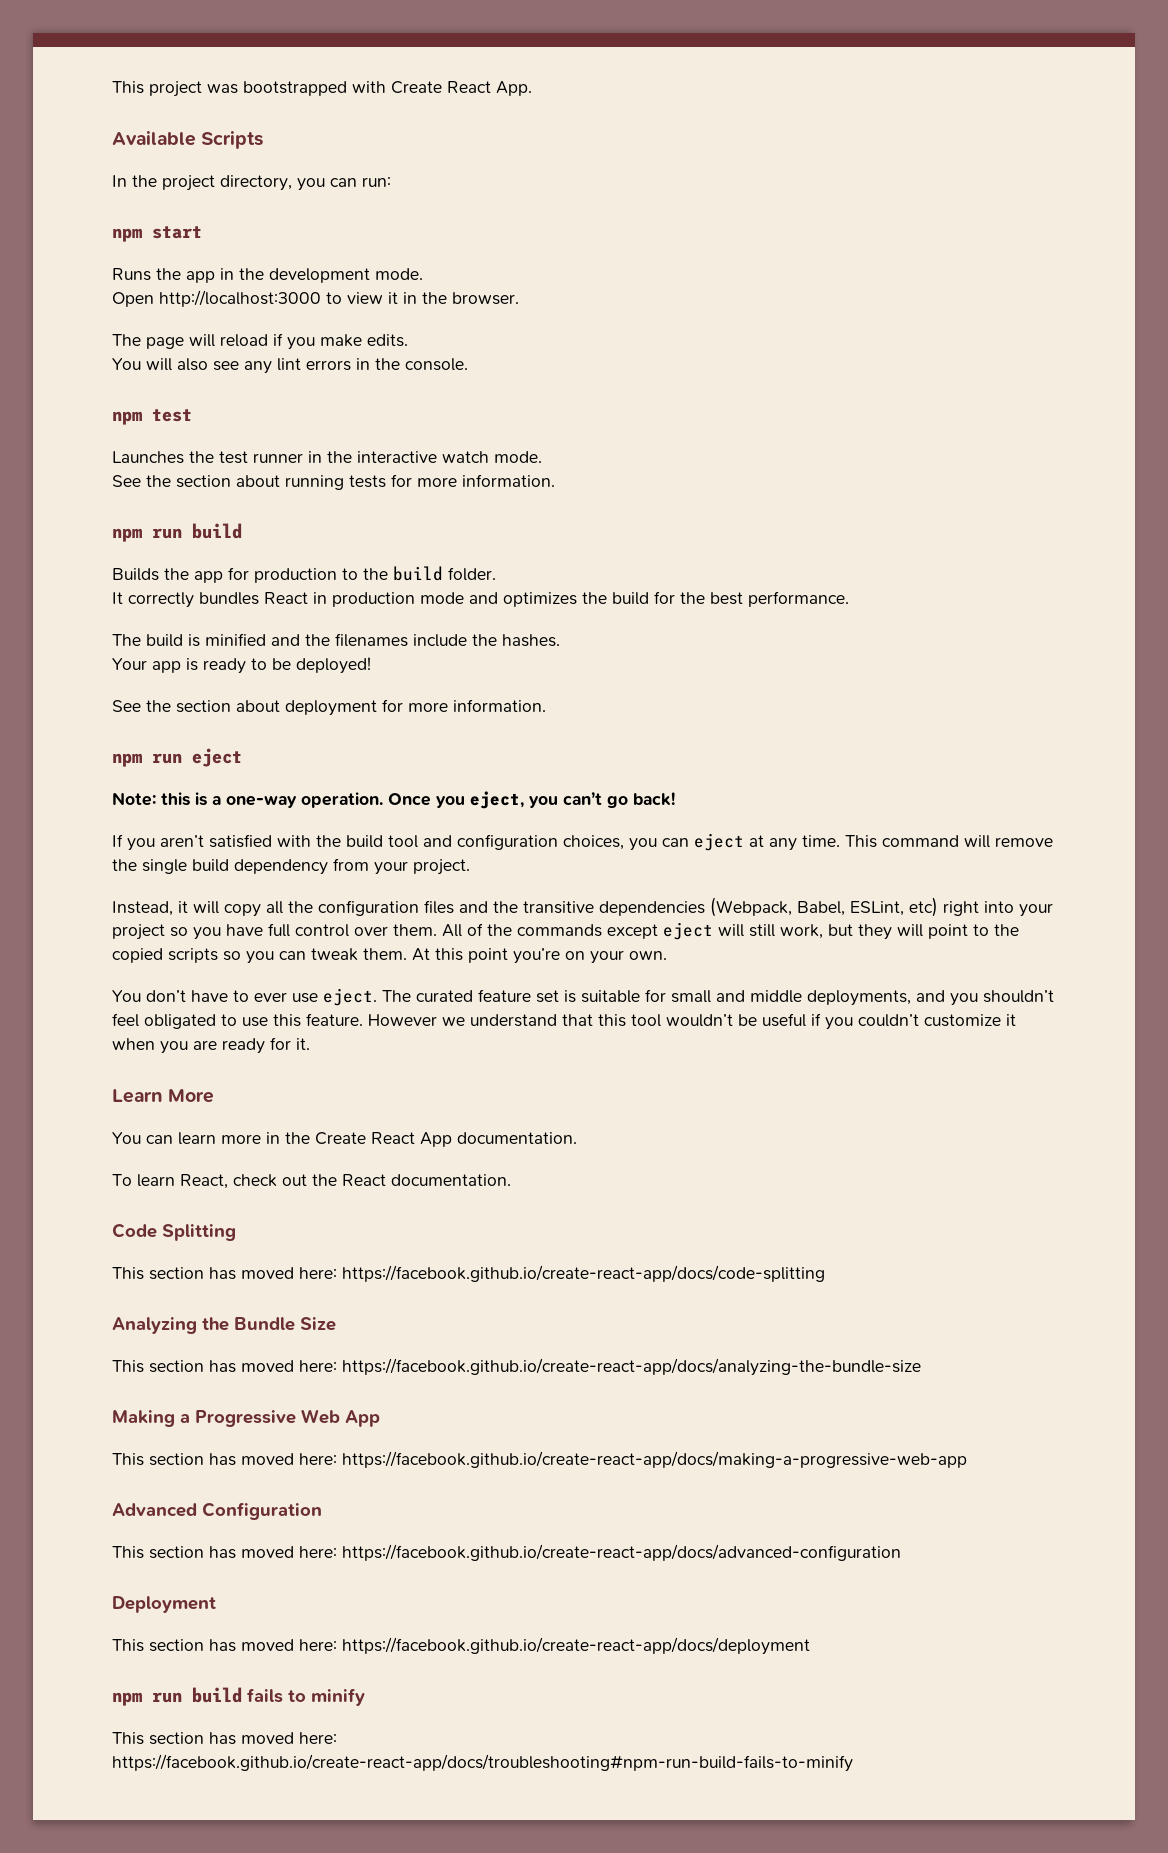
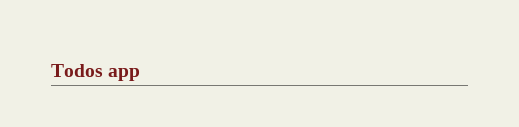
[112,81,532,97] [112,131,264,149] [112,175,391,191] [112,226,202,242] [112,268,423,283] [112,290,519,307] [112,333,408,350] [112,358,468,374] [112,409,192,425] [112,451,542,464] [112,474,555,490] [112,523,242,542] [112,566,496,583] [112,591,849,608] [112,633,560,647] [112,657,371,674] [112,699,546,716] [112,748,242,767] [112,791,675,809] [112,833,1053,851] [112,858,470,875] [112,897,1053,917] [112,922,1019,940] [112,948,667,964] [112,988,1054,1006] [112,1013,1016,1030] [112,1037,310,1054] [112,1089,215,1103] [112,1132,577,1147] [112,1174,511,1189] [112,1223,236,1241] [112,1265,825,1282] [112,1317,336,1334] [112,1358,921,1376] [112,1409,380,1427] [112,1451,967,1468] [112,1502,322,1520] [112,1544,901,1561] [112,1596,216,1613] [112,1637,810,1655] [112,1687,365,1706] [112,1732,337,1745] [112,1754,853,1772] This project was bootstrapped with Create React App. // Available Scripts // In the project directory, you can run: // npm start // Runs the app in the development mode. // Open http://localhost:3000 to view it in the browser. // The page will reload if you make edits. // You will also see any lint errors in the console. // npm test // Launches the test runner in the interactive watch mode. // See the section about running tests for more information. // npm run build // Builds the app for production to the build folder. // It correctly bundles React in production mode and optimizes the build for the best performance. // The build is minified and the filenames include the hashes. // Your app is ready to be deployed! // See the section about deployment for more information. // npm run eject // Note: this is a one-way operation. Once you eject, you can’t go back! // If you aren’t satisfied with the build tool and configuration choices, you can eject at any time. This command will remove the single build dependency from your project. // Instead, it will copy all the configuration files and the transitive dependencies (Webpack, Babel, ESLint, etc) right into your project so you have full control over them. All of the commands except eject will still work, but they will point to the copied scripts so you can tweak them. At this point you’re on your own. // You don’t have to ever use eject. The curated feature set is suitable for small and middle deployments, and you shouldn’t feel obligated to use this feature. However we understand that this tool wouldn’t be useful if you couldn’t customize it when you are ready for it. // Learn More // You can learn more in the Create React App documentation. // To learn React, check out the React documentation. // Code Splitting // This section has moved here: https://facebook.github.io/create-react-app/docs/code-splitting // Analyzing the Bundle Size // This section has moved here: https://facebook.github.io/create-react-app/docs/analyzing-the-bundle-size // Making a Progressive Web App // This section has moved here: https://facebook.github.io/create-react-app/docs/making-a-progressive-web-app // Advanced Configuration // This section has moved here: https://facebook.github.io/create-react-app/docs/advanced-configuration // Deployment // This section has moved here: https://facebook.github.io/create-react-app/docs/deployment // npm run build fails to minify // This section has moved here: https://facebook.github.io/create-react-app/docs/troubleshooting#npm-run-build-fails-to-minify -> [51,64,141,81] Todos app

